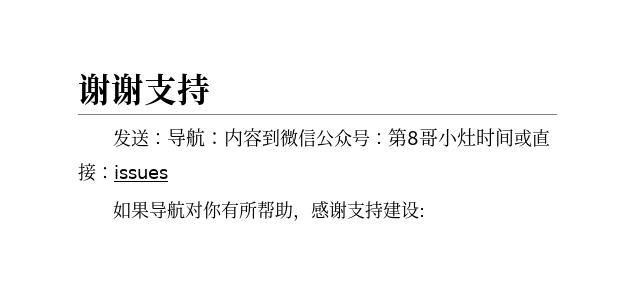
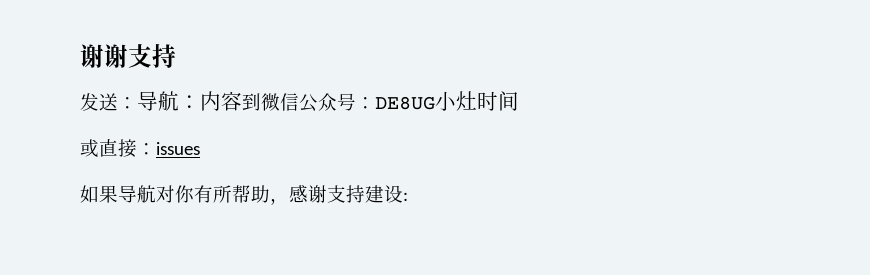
[388,128,439,147] 第8哥 -> [375,96,435,110] DE8UG
(515, 137) none -> (519, 101) //

